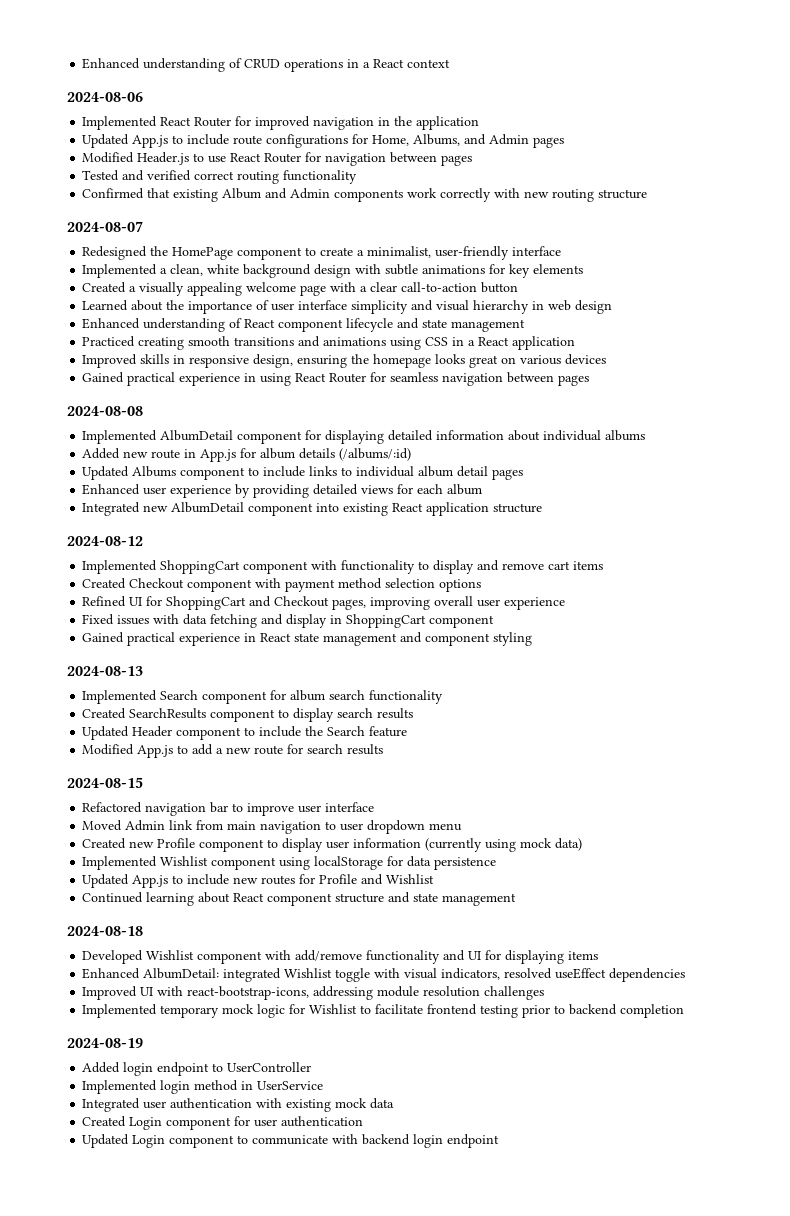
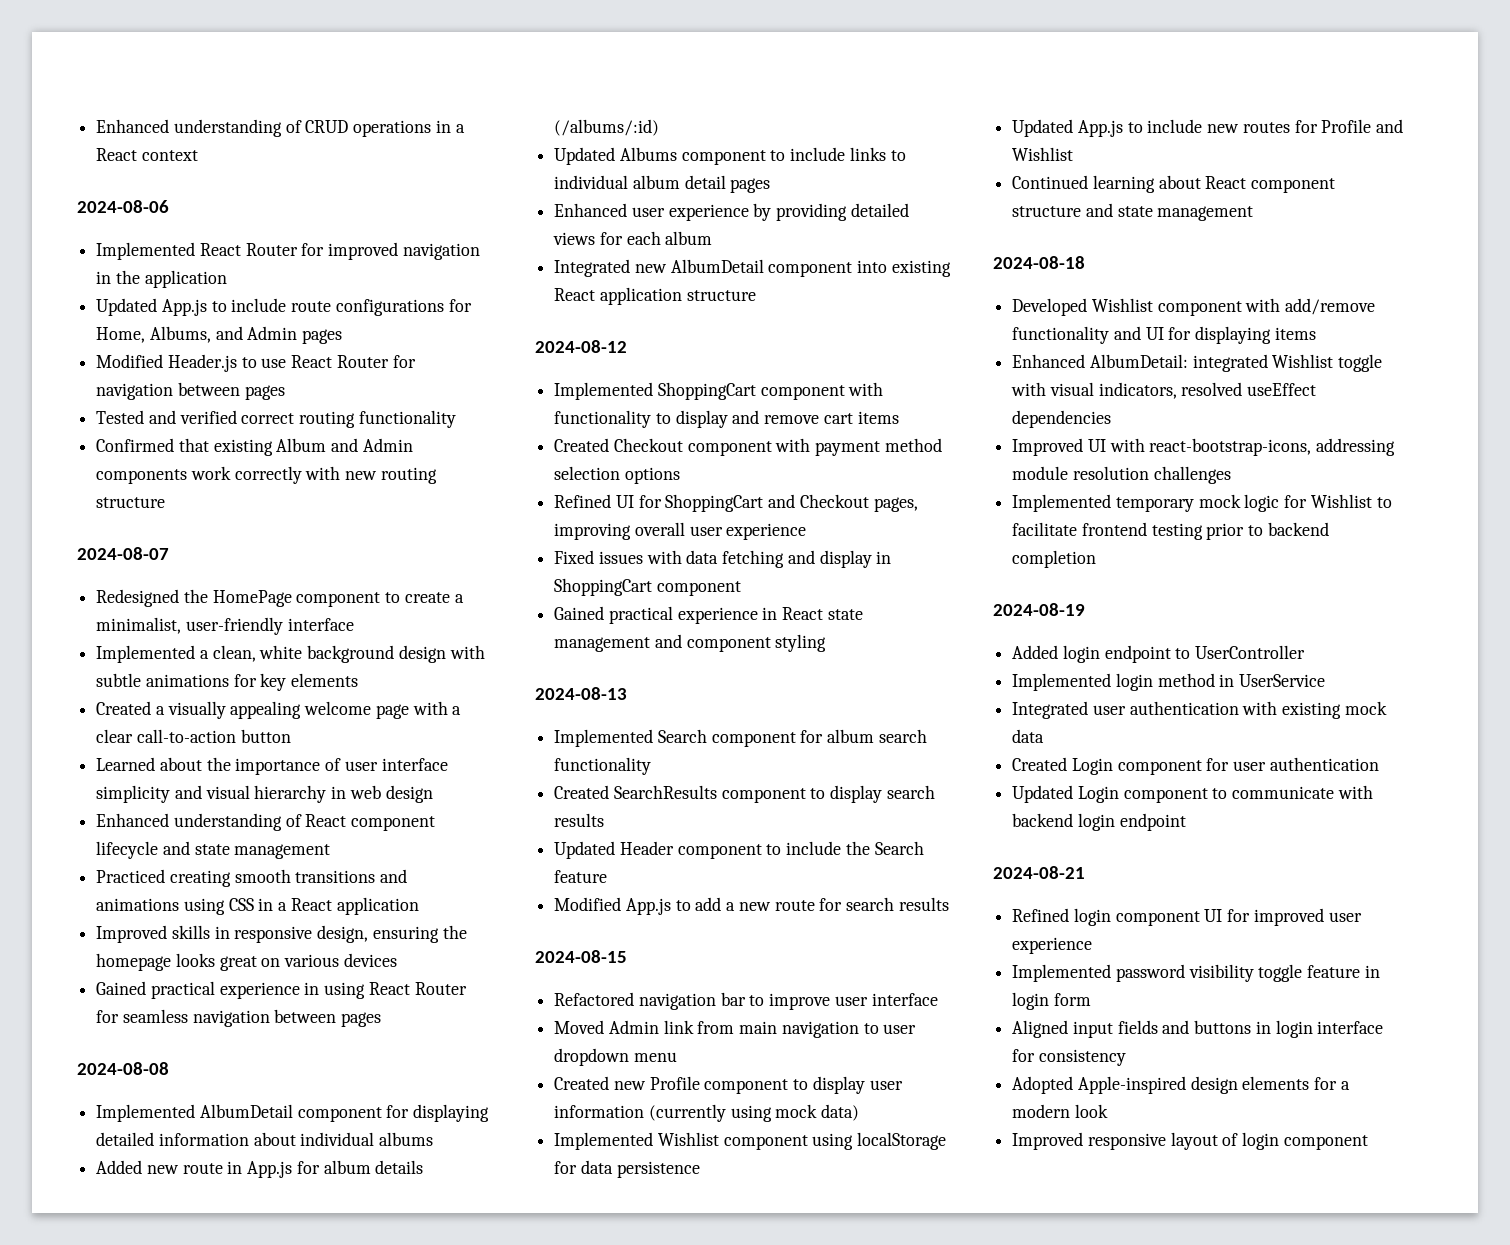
(500, 1141) none -> [993,866,1085,879] [1012,908,1362,926] [1012,937,1093,954] [1012,964,1380,982] [1012,992,1091,1010] [1012,1020,1384,1038] [1012,1049,1126,1066] [1012,1076,1350,1094] [1012,1104,1108,1118] [1012,1132,1368,1150] // 2024-08-21 // Refined login component UI for improved user experience // Implemented password visibility toggle feature in login form // Aligned input fields and buttons in login interface for consistency // Adopted Apple-inspired design elements for a modern look // Improved responsive layout of login component

